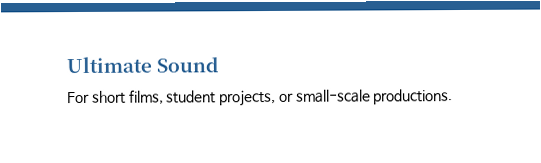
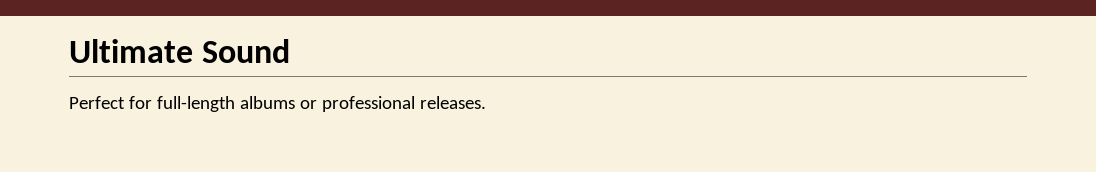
[67,89,454,107] For short films, student projects, or small-scale productions. -> [69,96,486,112] Perfect for full-length albums or professional releases.

